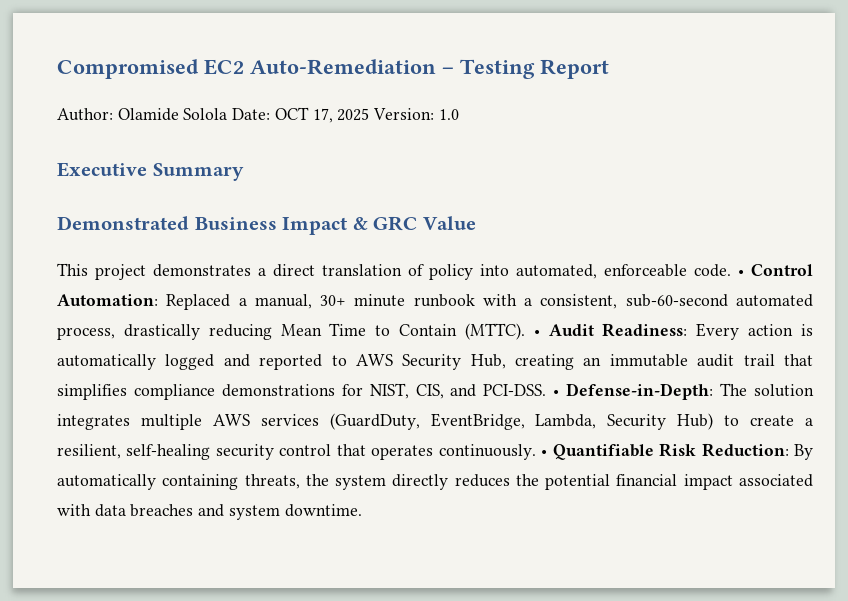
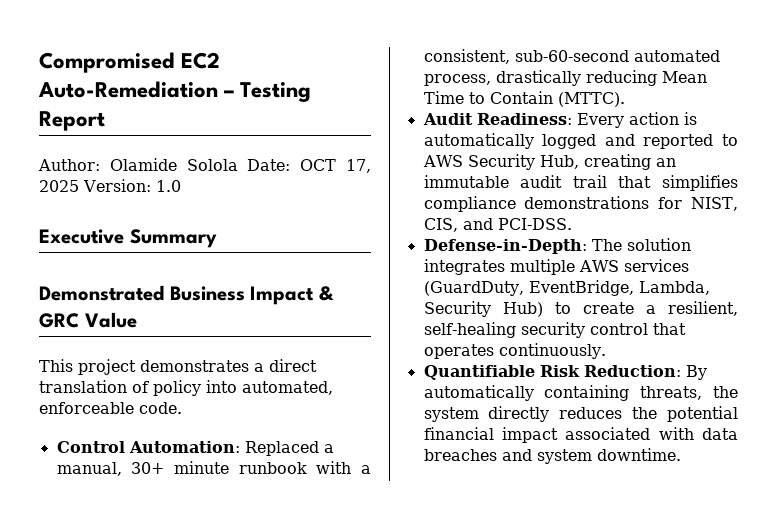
[738,270,744,276] • -> (182, 408) //
[533,330,540,336] • -> (625, 99) //
[553,390,560,396] • -> (572, 224) //
[541,450,548,456] • -> (606, 351) //

